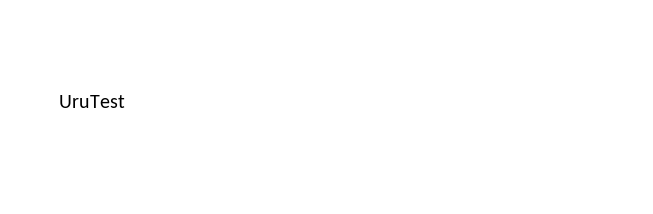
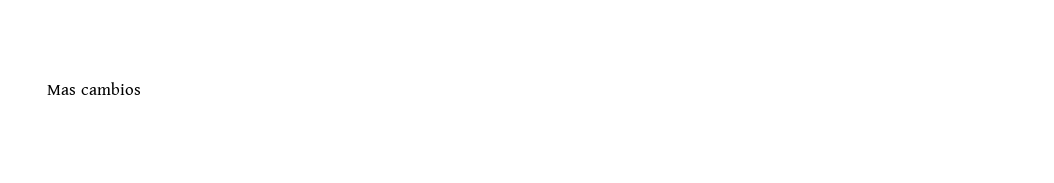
[59,95,125,108] UruTest -> [47,82,141,95] Mas cambios

